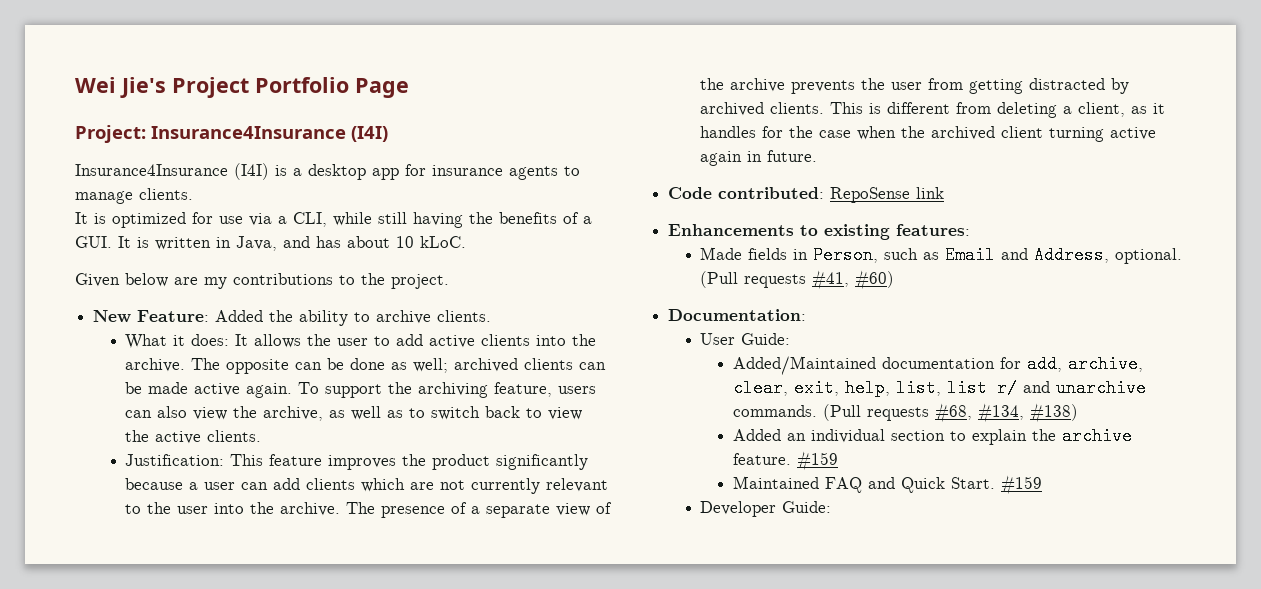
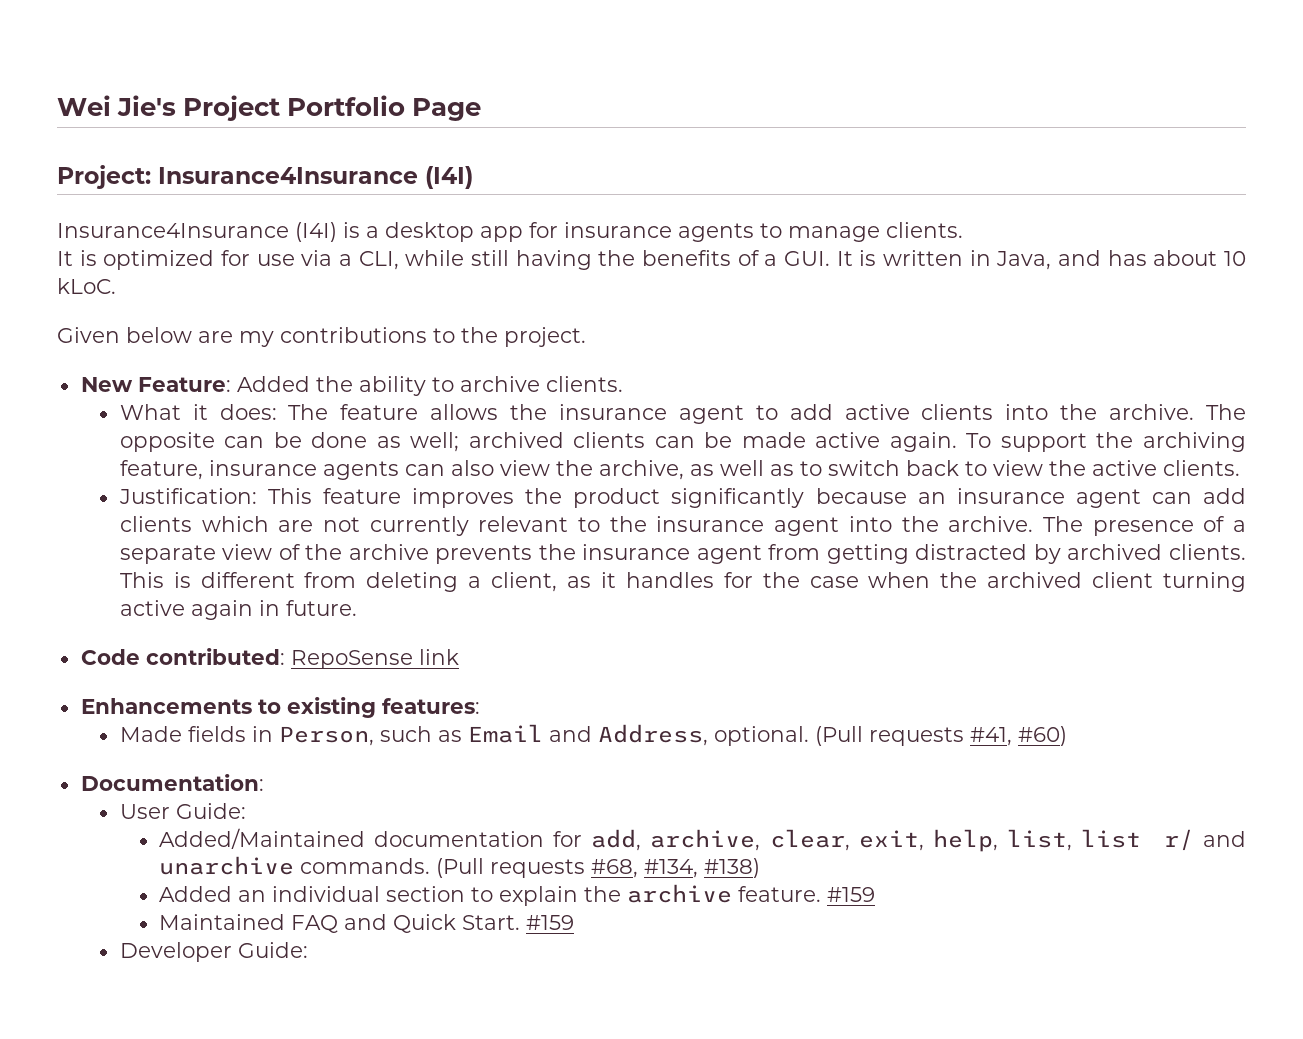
[235,334,369,348] It allows the user -> [288,404,744,424] The feature allows the insurance agent
[558,386,597,394] users -> [208,460,399,480] insurance agents
[189,482,236,490] a user -> [917,488,1141,508] an insurance agent
[177,506,209,514] user -> [656,516,840,536] insurance agent
[891,82,923,90] user -> [582,544,762,564] insurance agent

